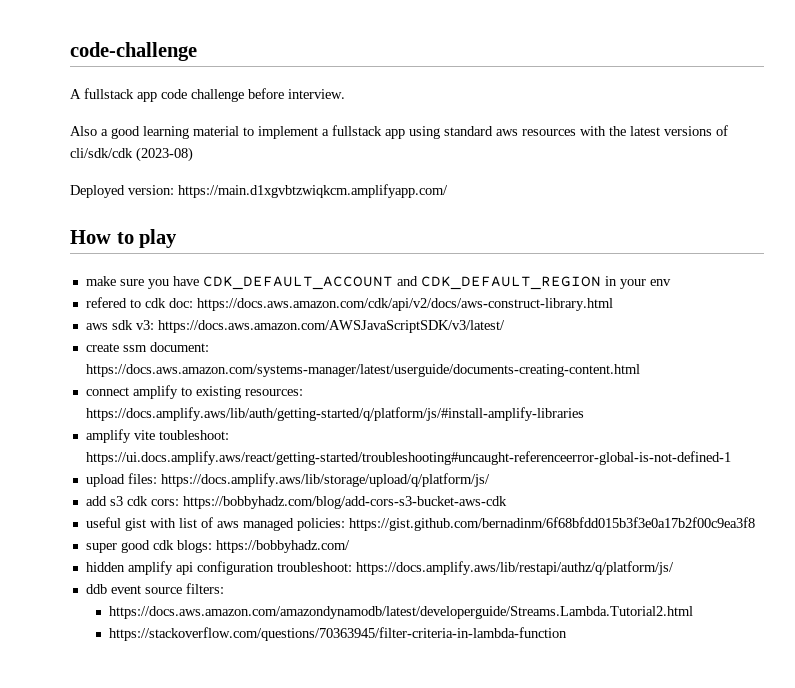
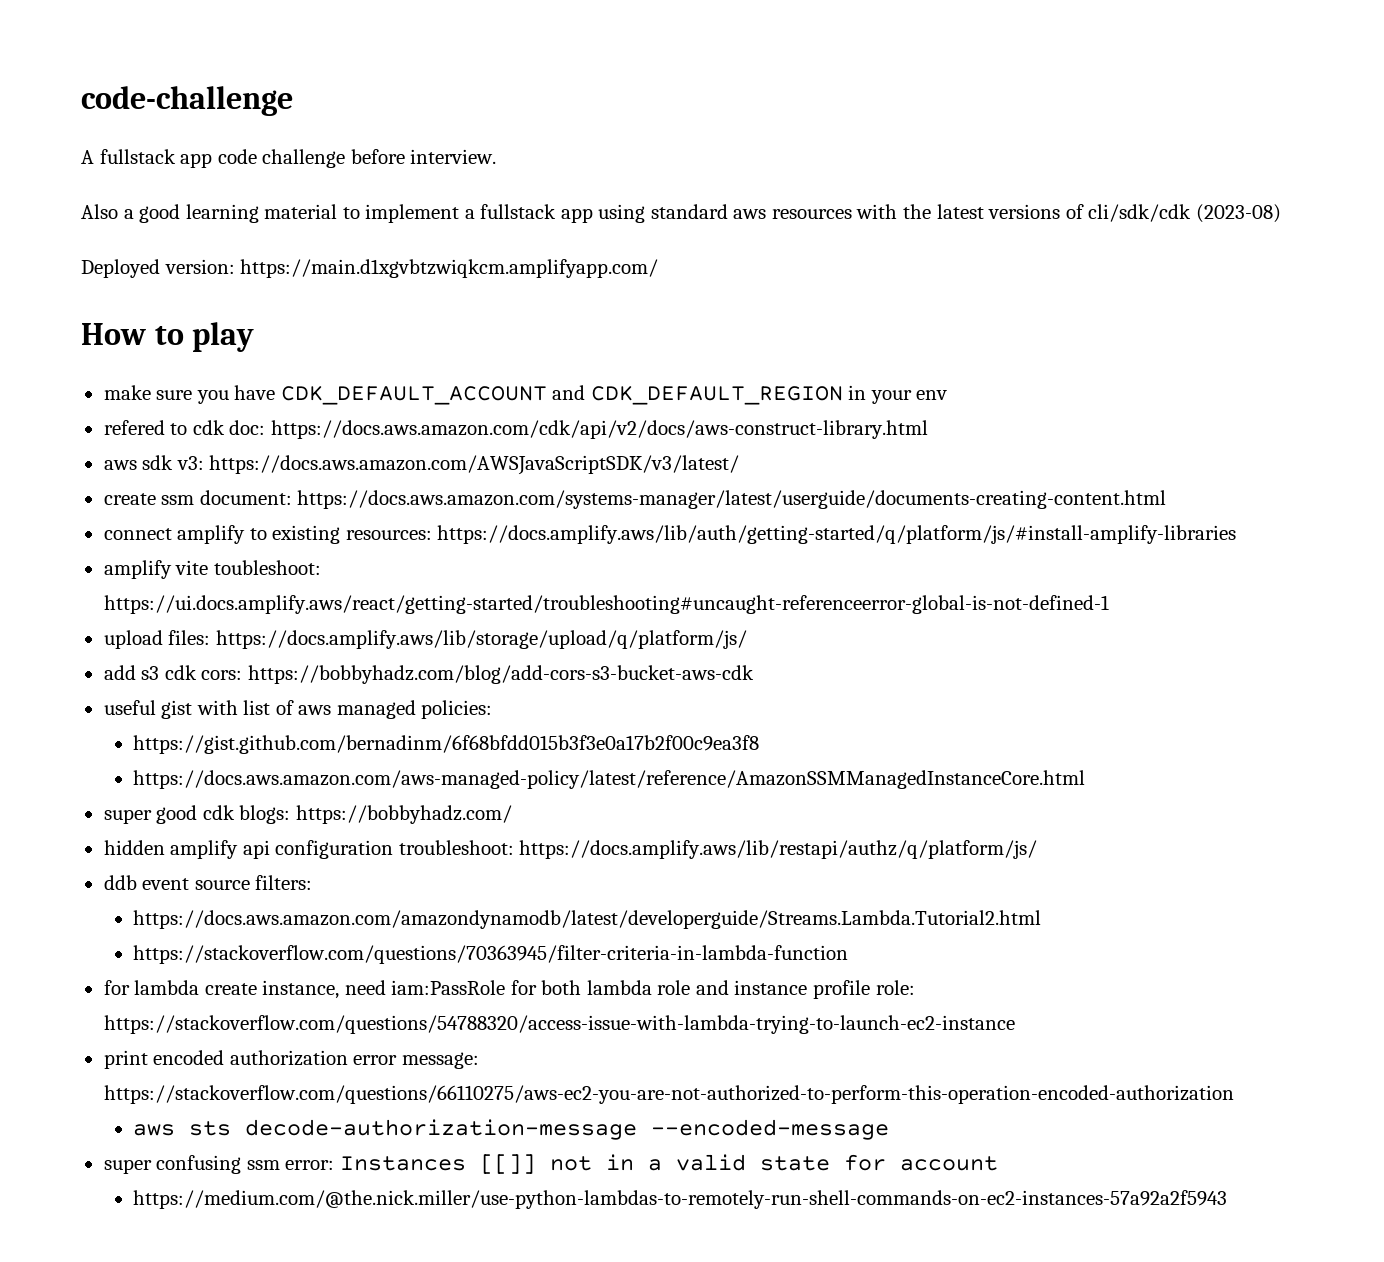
(345, 524) none -> (493, 709) //
(755, 524) none -> [133,770,1086,789] // https://docs.aws.amazon.com/aws-managed-policy/latest/reference/AmazonSSMManagedInstanceCore.html
(568, 634) none -> [103,980,915,999] [103,1015,1015,1034] [103,1050,479,1069] [103,1085,1234,1104] [133,1119,890,1140] [103,1154,998,1174] [133,1190,1228,1209] // for lambda create instance, need iam:PassRole for both lambda role and instance profile role: https://stackoverflow.com/questions/54788320/access-issue-with-lambda-trying-to-launch-ec2-instance // print encoded authorization error message: https://stackoverflow.com/questions/66110275/aws-ec2-you-are-not-authorized-to-perform-this-operation-encoded-authorization // aws sts decode-authorization-message --encoded-message // super confusing ssm error: Instances [[]] not in a valid state for account // https://medium.com/@the.nick.miller/use-python-lambdas-to-remotely-run-shell-commands-on-ec2-instances-57a92a2f5943

